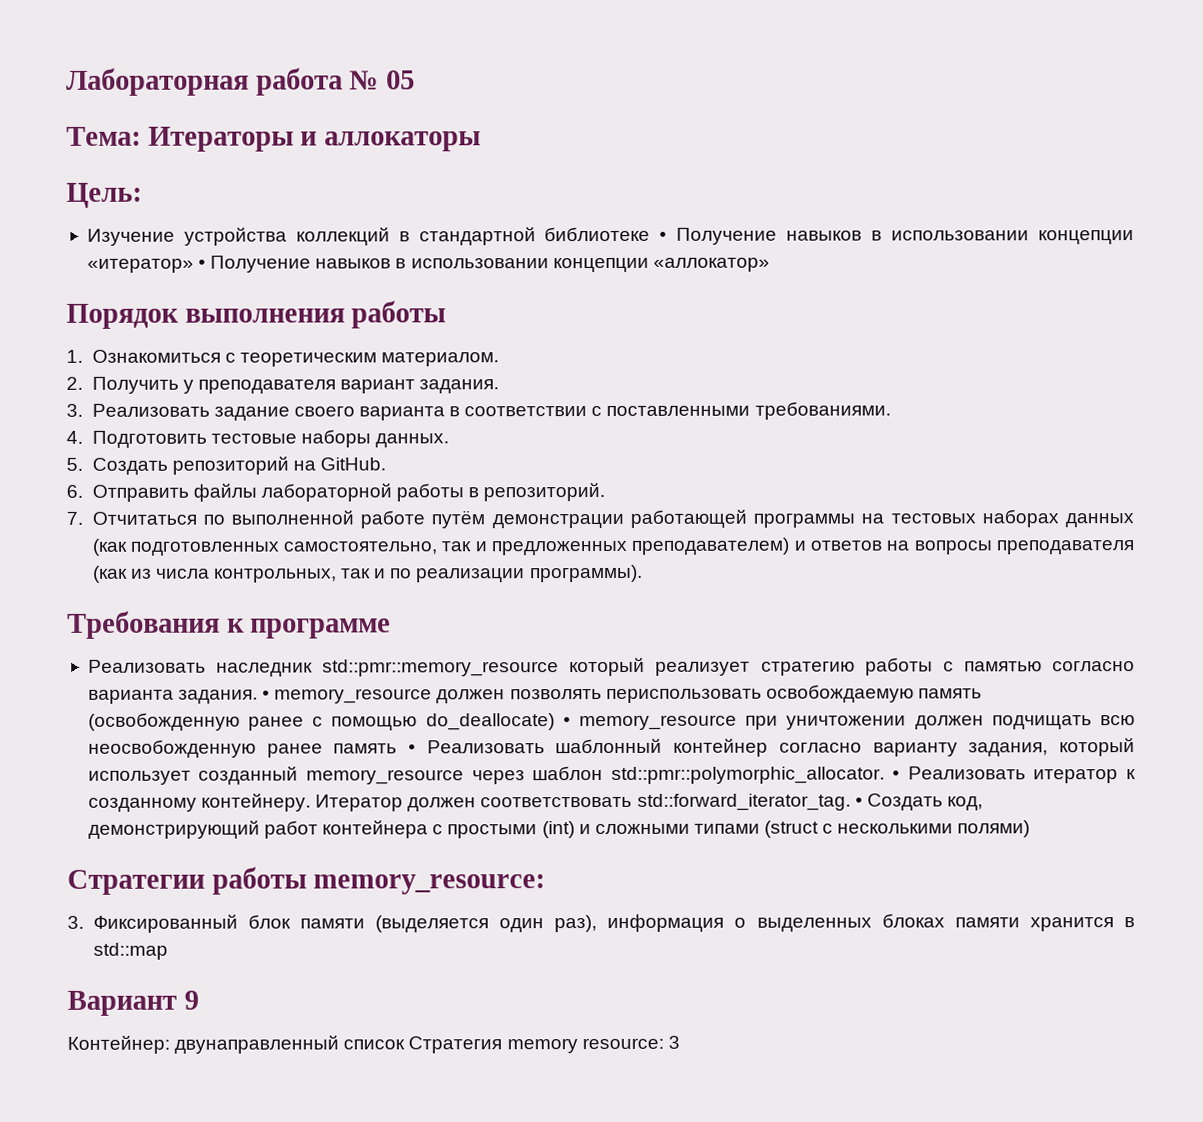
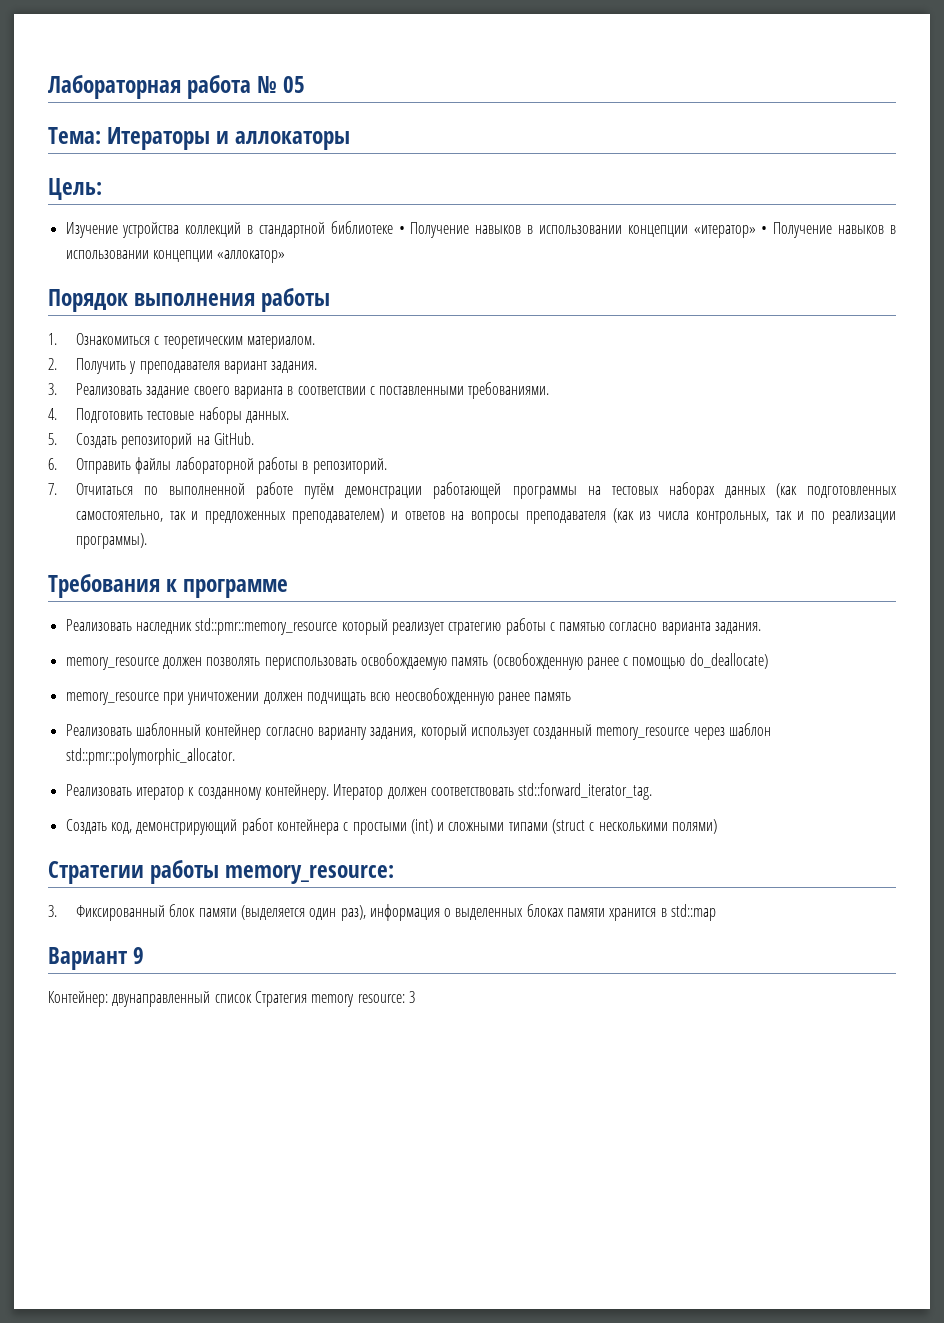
[262,690,271,700] • -> (762, 628) //
[562,717,571,727] • -> (768, 661) //
[408,744,417,754] • -> (572, 696) //
[892,770,901,780] • -> (235, 756) //
[854,797,863,807] • -> (653, 791) //

